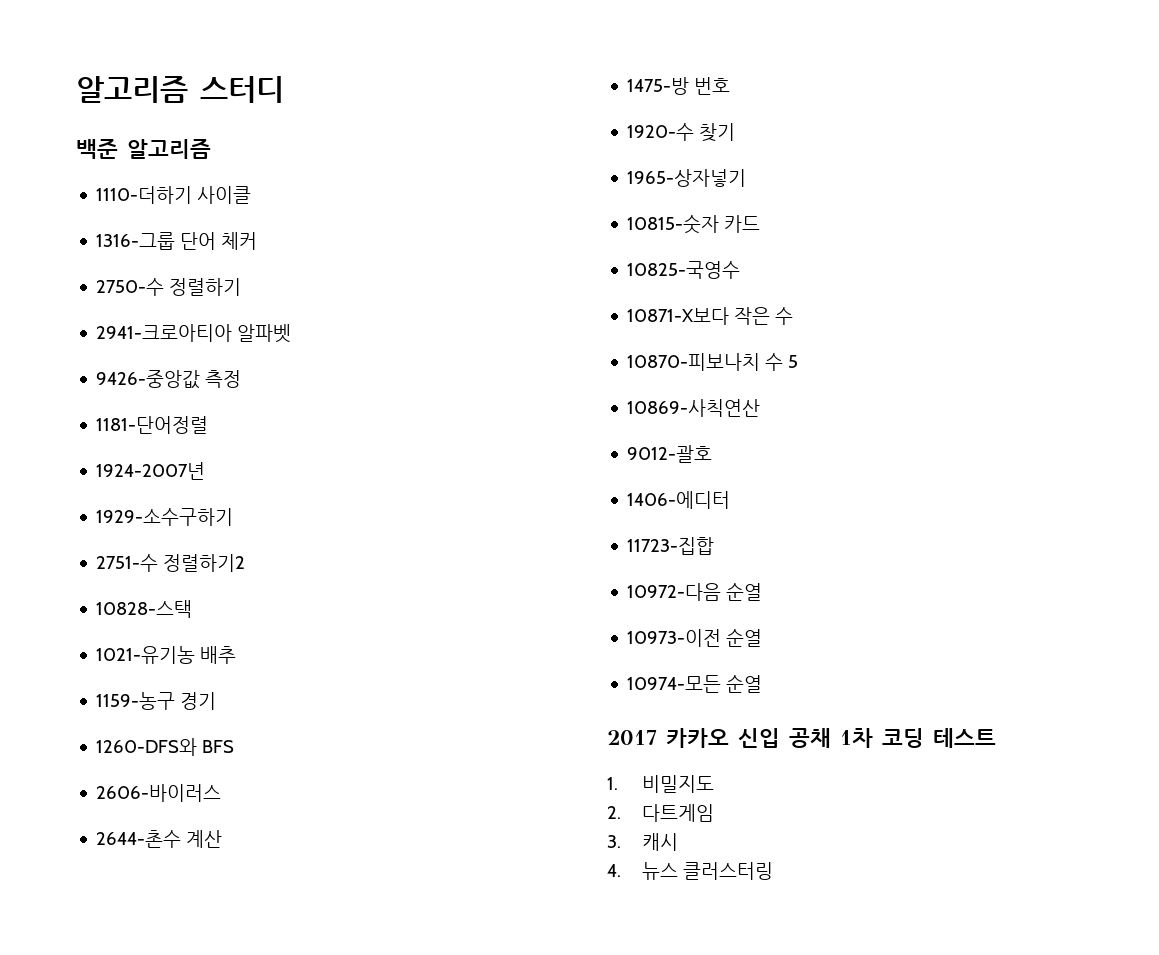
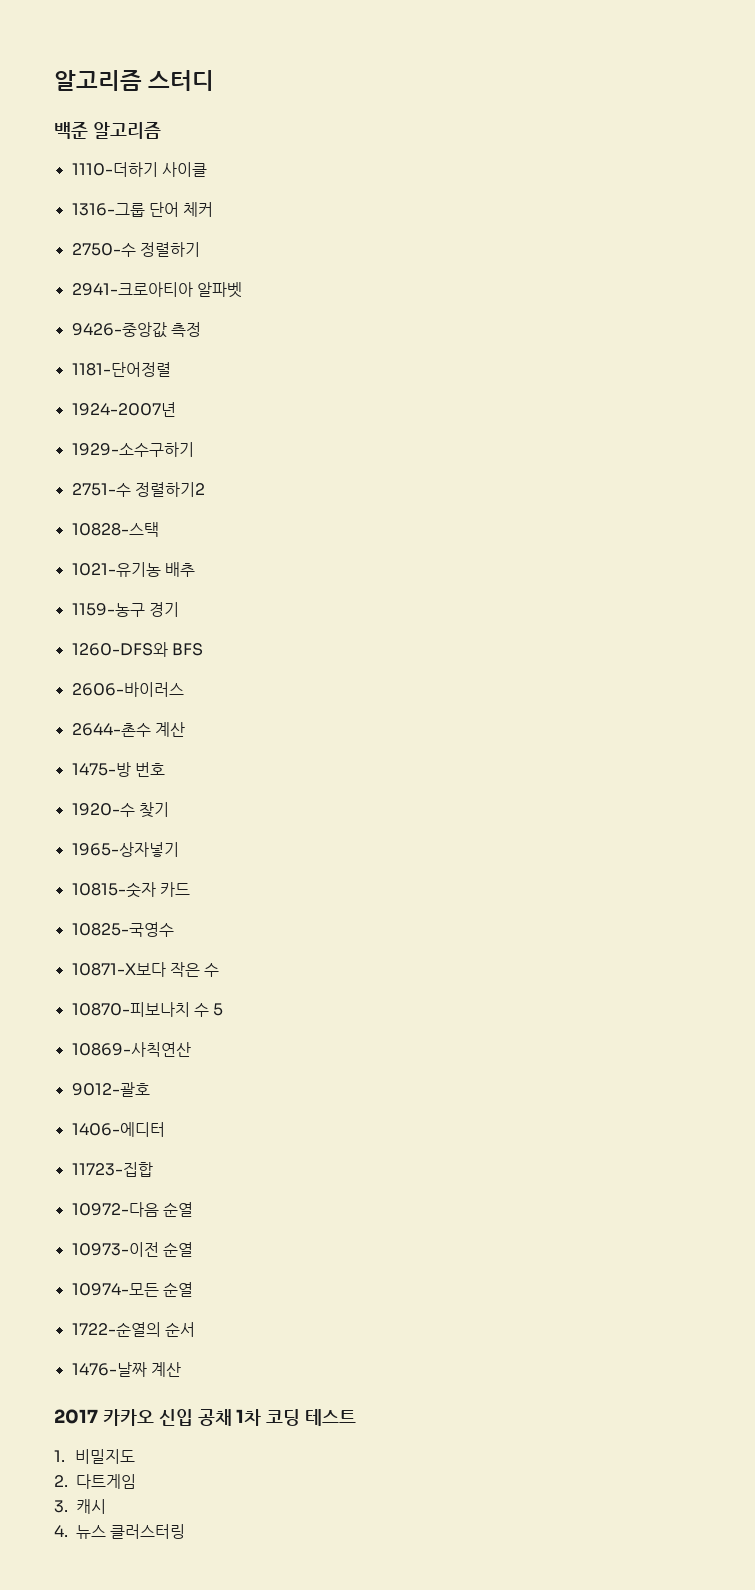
(763, 683) none -> [71,1322,195,1337] [71,1362,181,1377] // 1722-순열의 순서 // 1476-날짜 계산

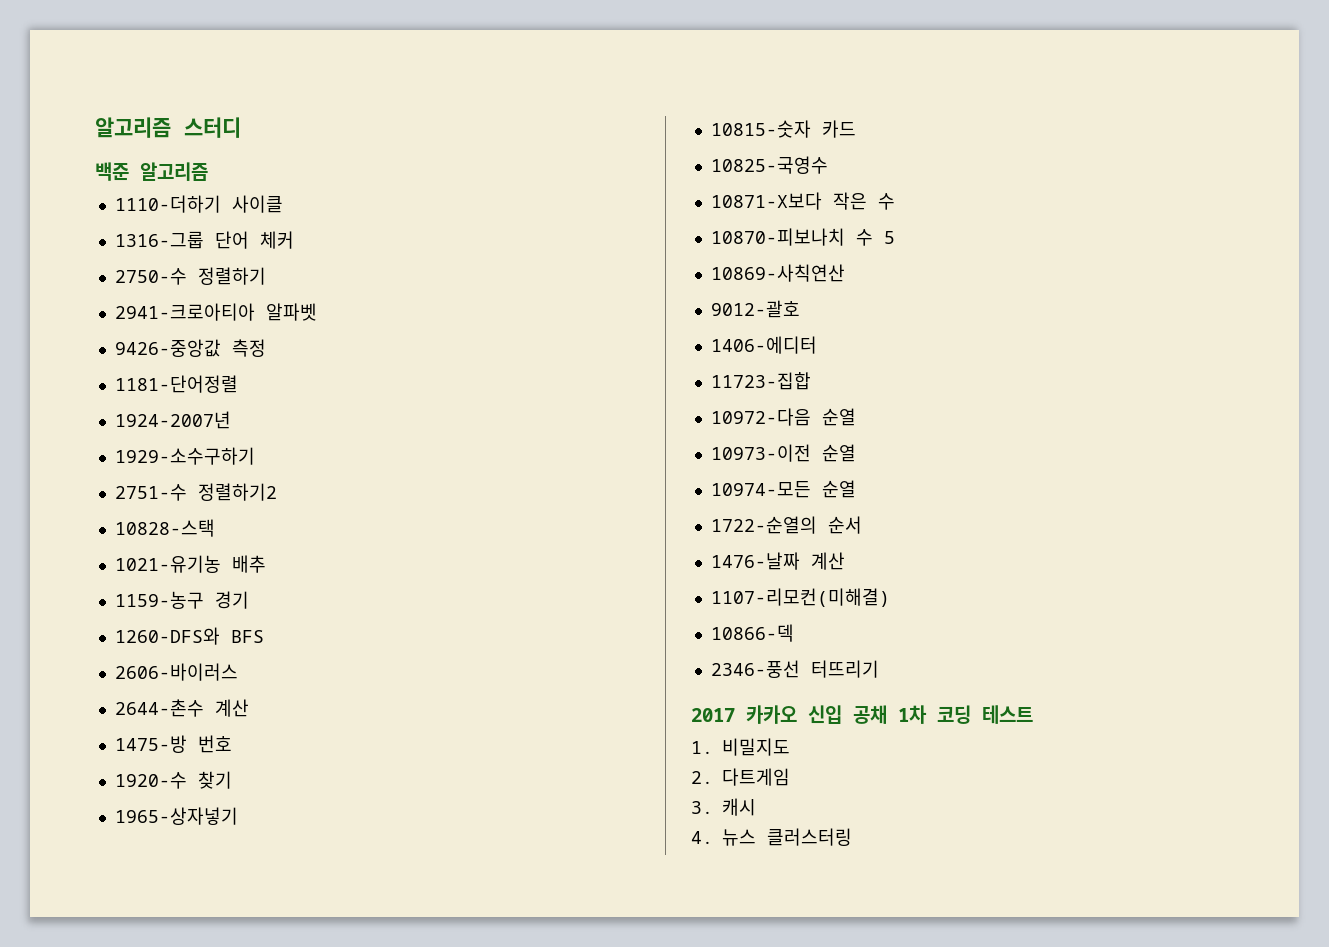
(181, 1369) none -> [710,588,890,607] [710,624,794,642] [710,660,879,678] // 1107-리모컨(미해결) // 10866-덱 // 2346-풍선 터뜨리기

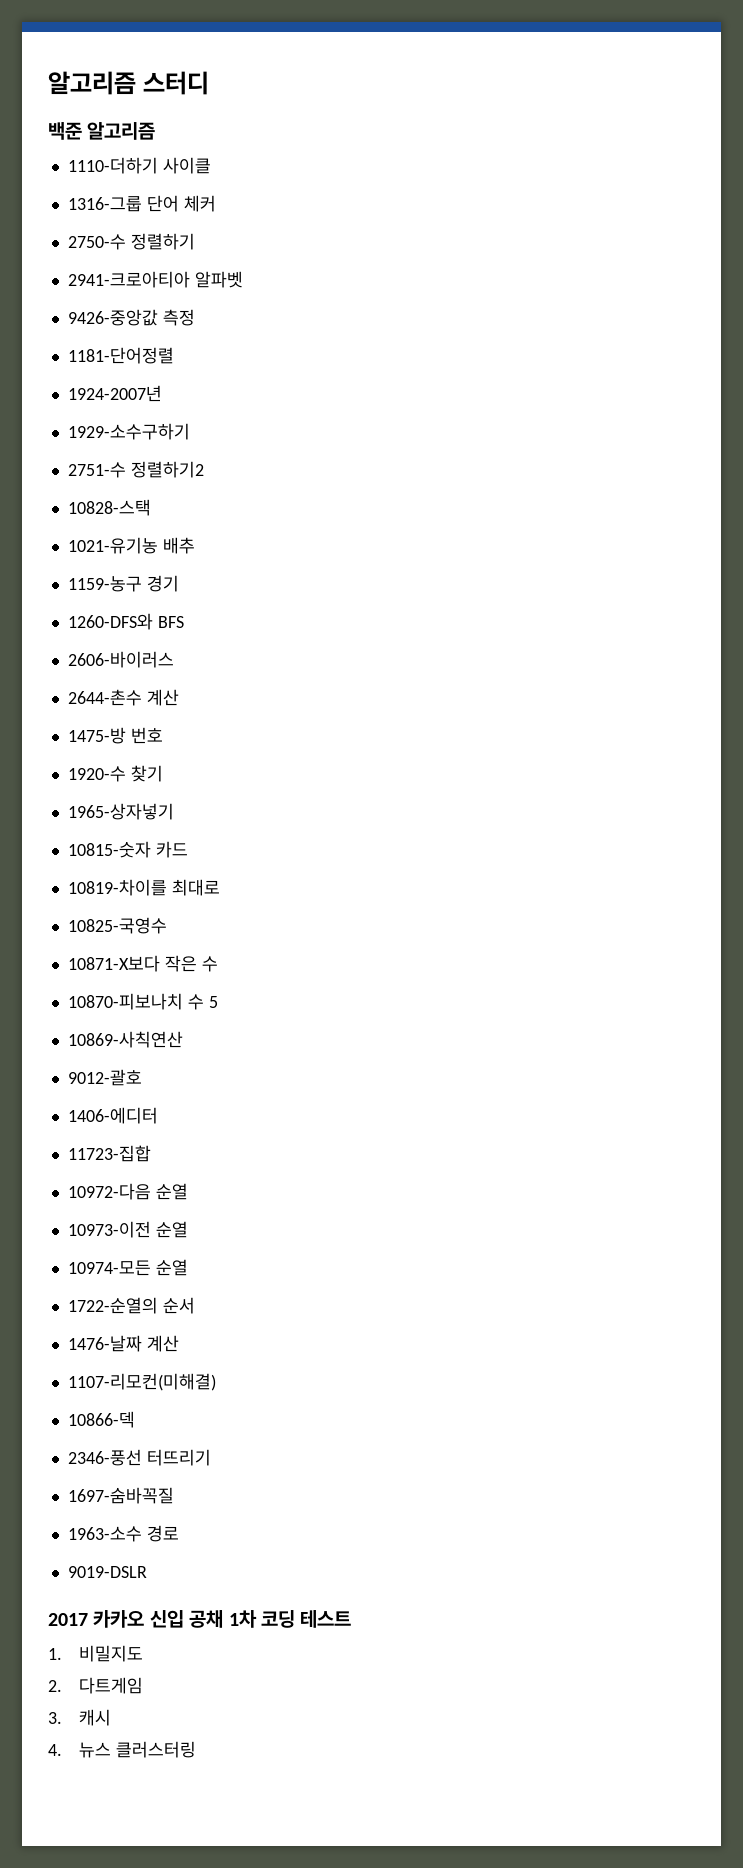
(856, 129) none -> [67,879,220,896] // 10819-차이를 최대로
(879, 669) none -> [67,1487,174,1504] [67,1525,179,1542] [67,1566,147,1578] // 1697-숨바꼭질 // 1963-소수 경로 // 9019-DSLR

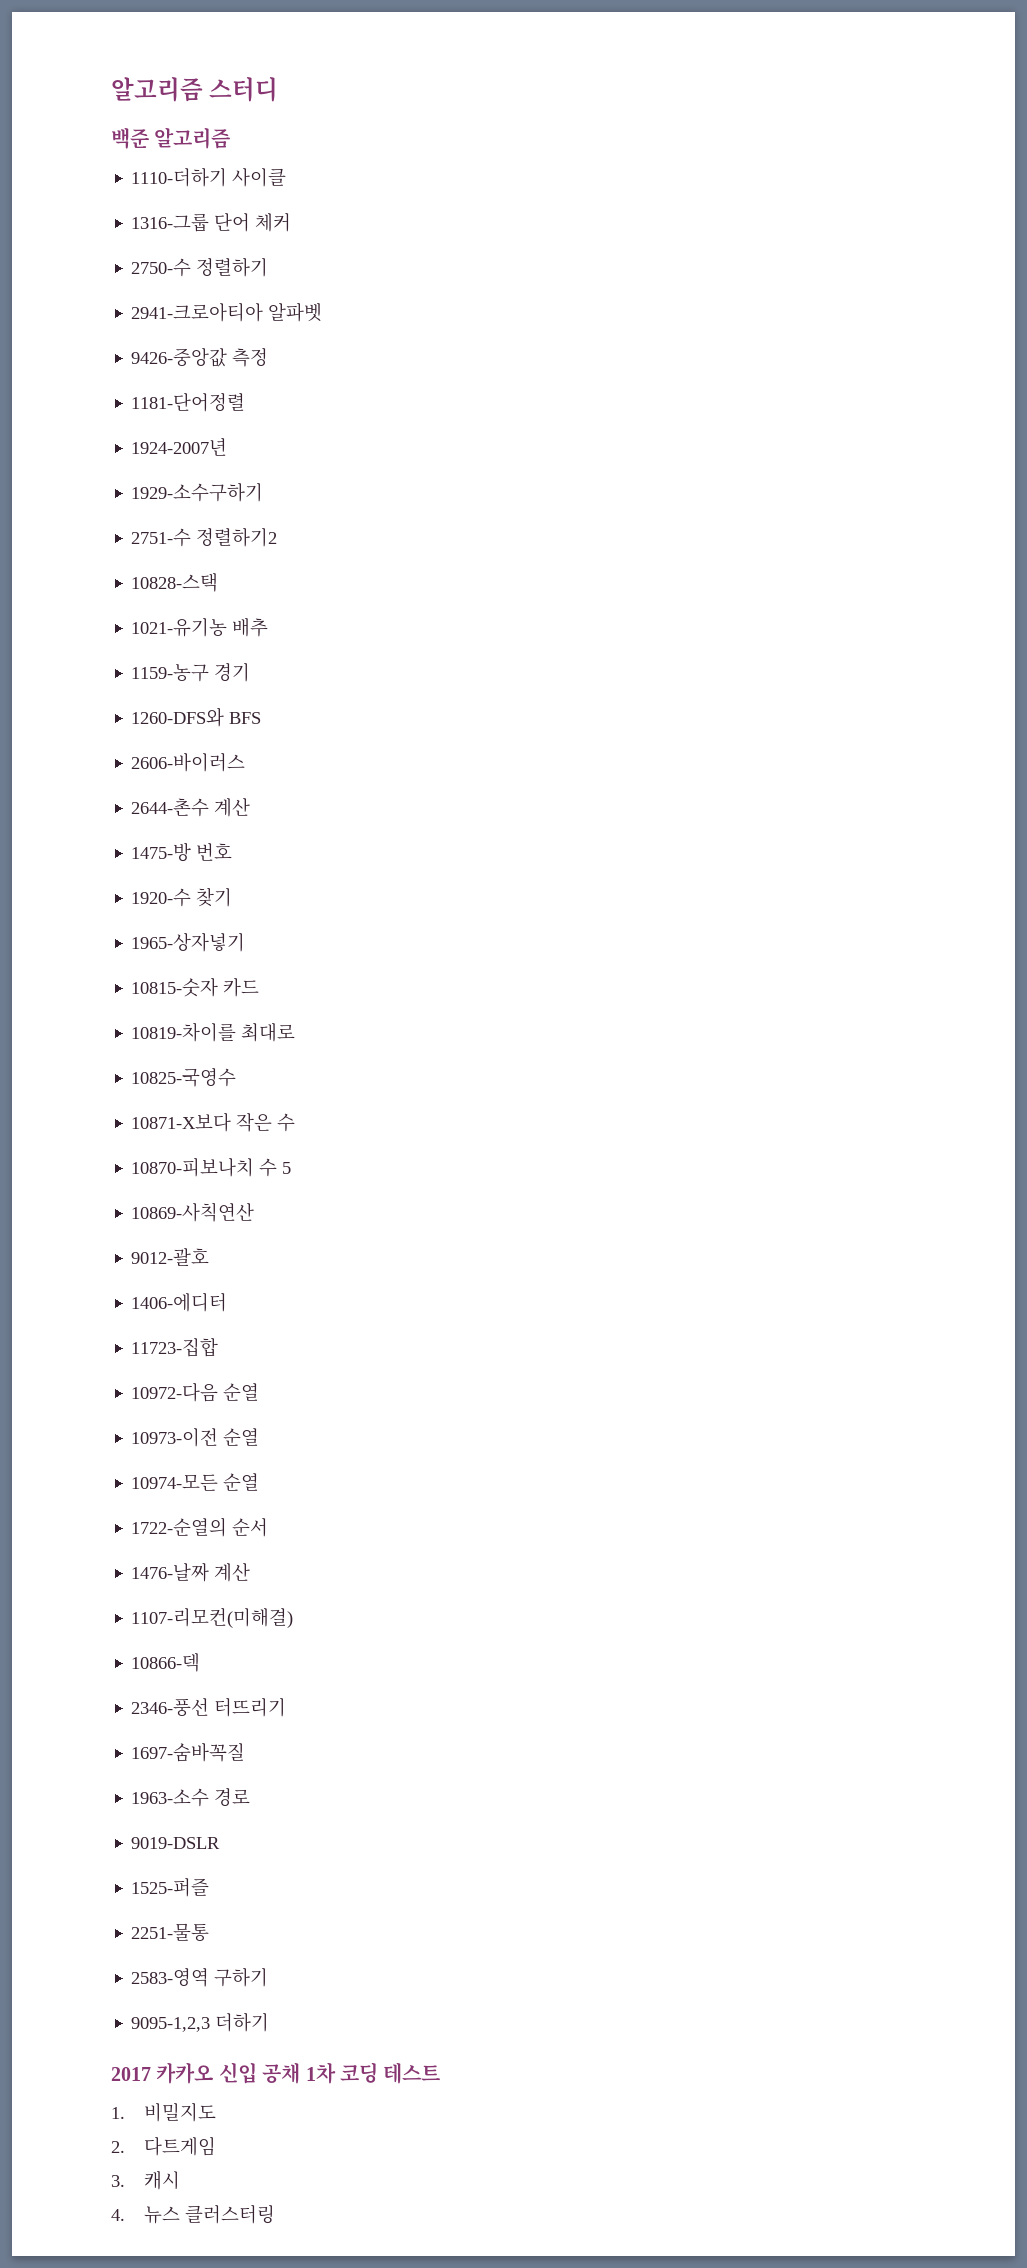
(147, 1572) none -> [131,1878,210,1897] [131,1923,210,1941] [131,1968,269,1987] [131,2013,270,2032] // 1525-퍼즐 // 2251-물통 // 2583-영역 구하기 // 9095-1,2,3 더하기

